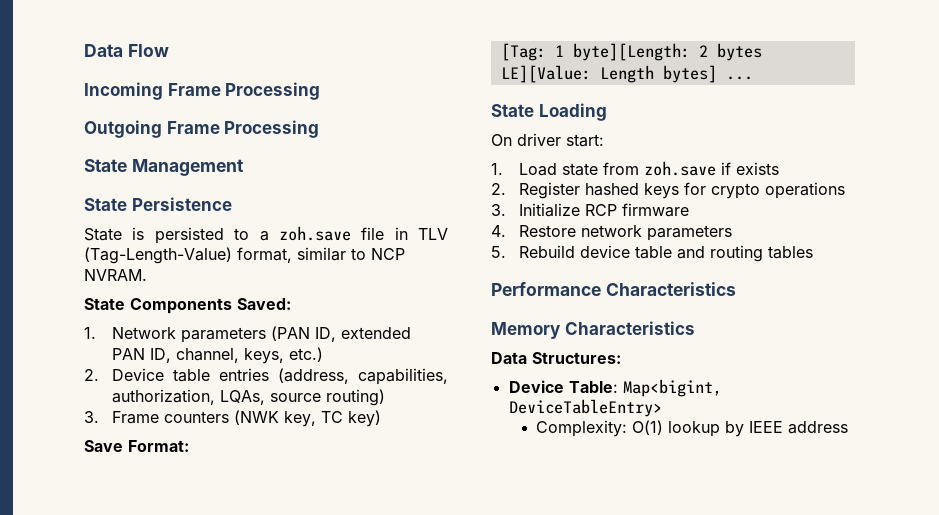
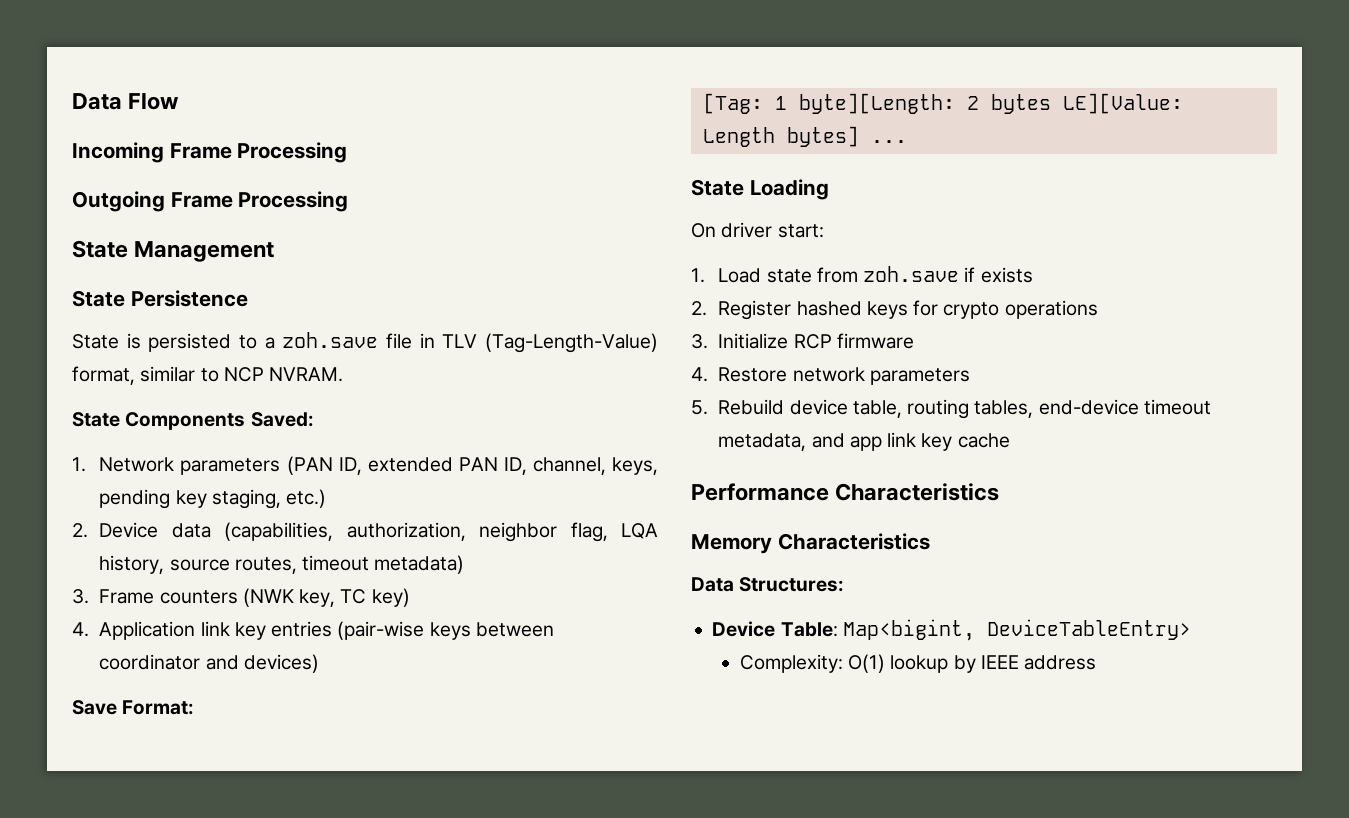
(284, 356) none -> [99,489,281,509] pending key staging,
[172,368,448,385] [111,389,385,406] table entries (address, capabilities, authorization, LQAs, source routing) -> [171,522,658,542] [99,555,465,574] data (capabilities, authorization, neighbor flag, LQA history, source routes, timeout metadata)
(381, 418) none -> [72,621,554,640] [99,654,319,673] // 4. Application link key entries (pair-wise keys between coordinator and devices)
[634,245,813,262] table and routing tables -> [852,399,1211,419] [718,432,1010,451] table, routing tables, end-device timeout metadata, and app link key cache

